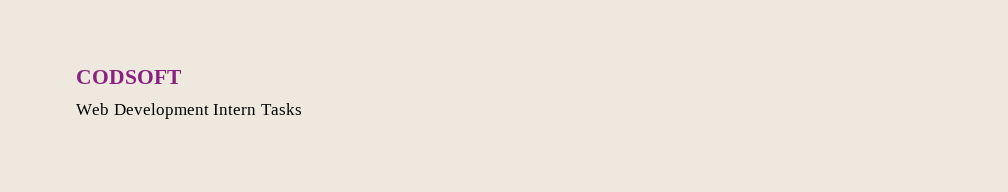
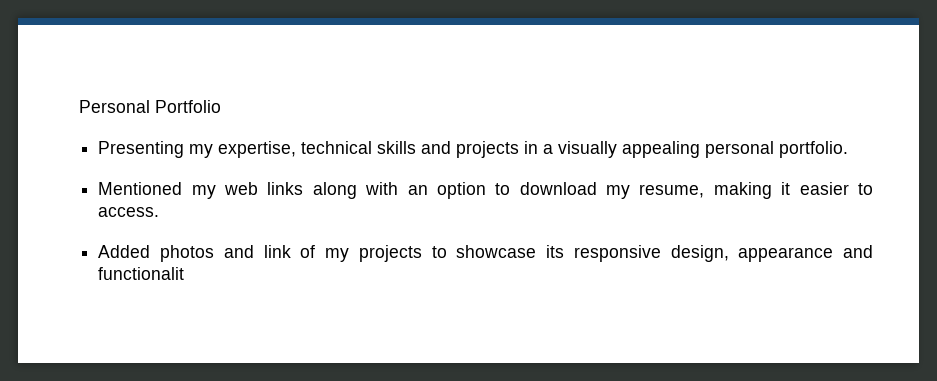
[76,70,182,84] [76,103,302,119] CODSOFT // Web Development Intern Tasks -> [79,100,221,113] [98,141,849,158] [98,182,873,199] [98,207,160,217] [98,245,873,262] [98,267,185,280] Personal Portfolio // Presenting my expertise, technical skills and projects in a visually appealing personal portfolio. // Mentioned my web links along with an option to download my resume, making it easier to access. // Added photos and link of my projects to showcase its responsive design, appearance and functionalit

